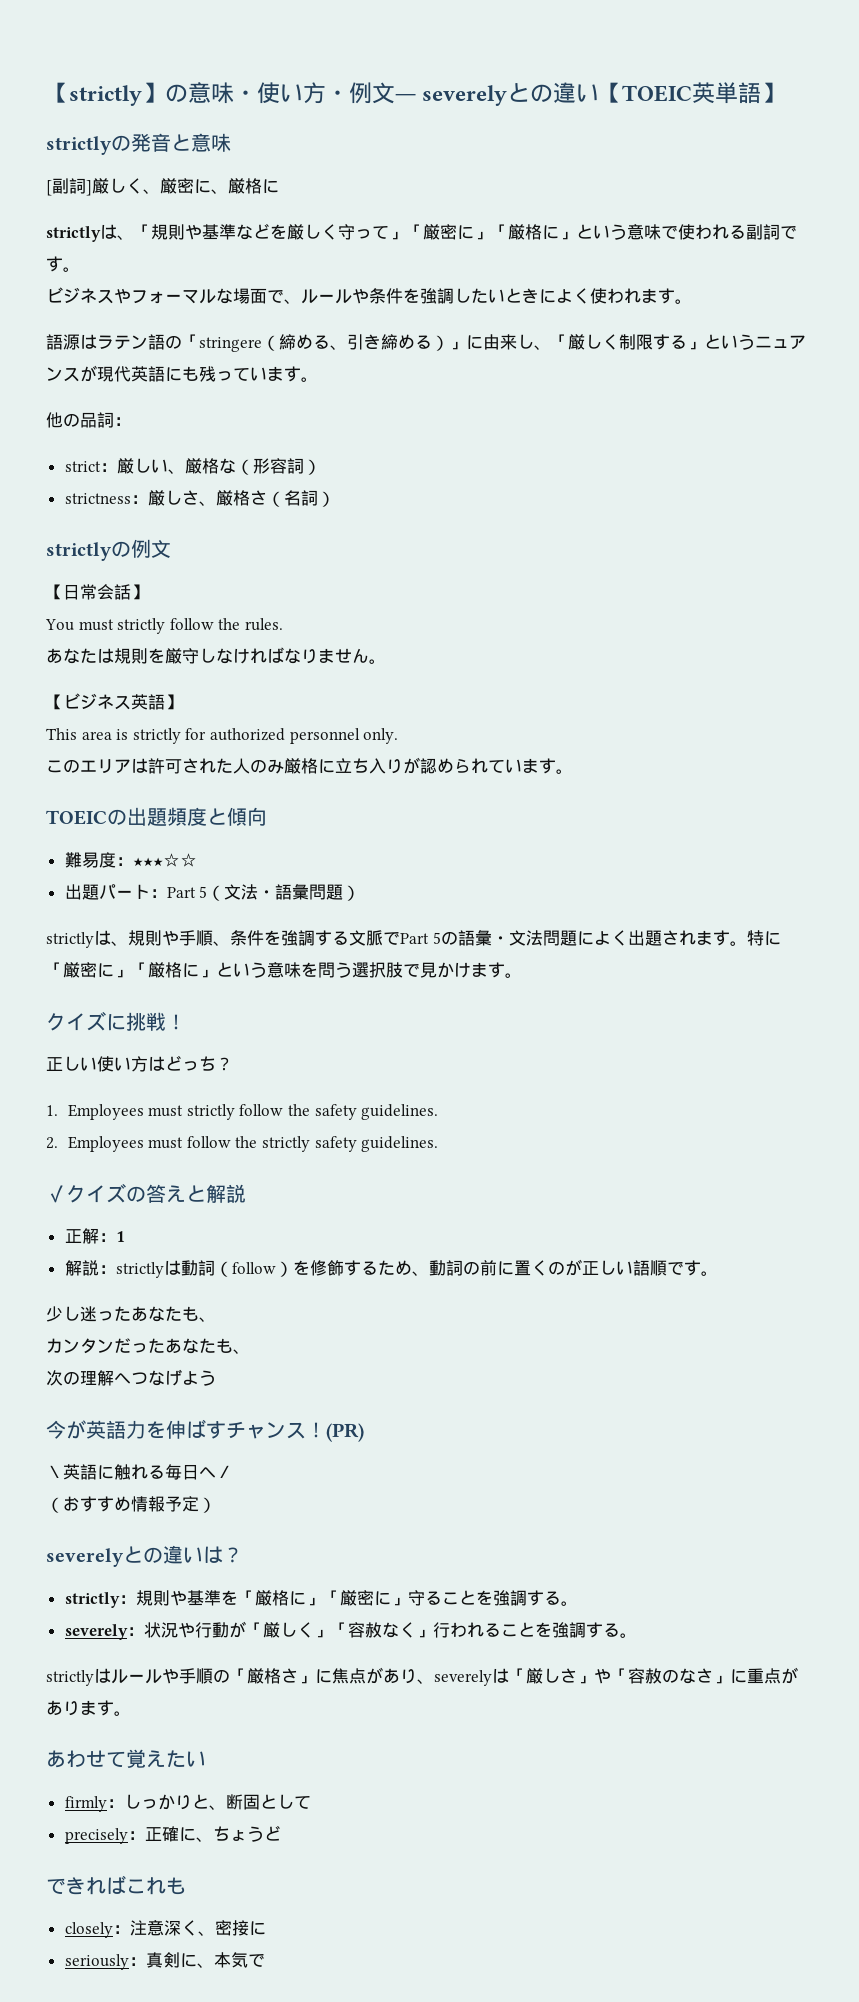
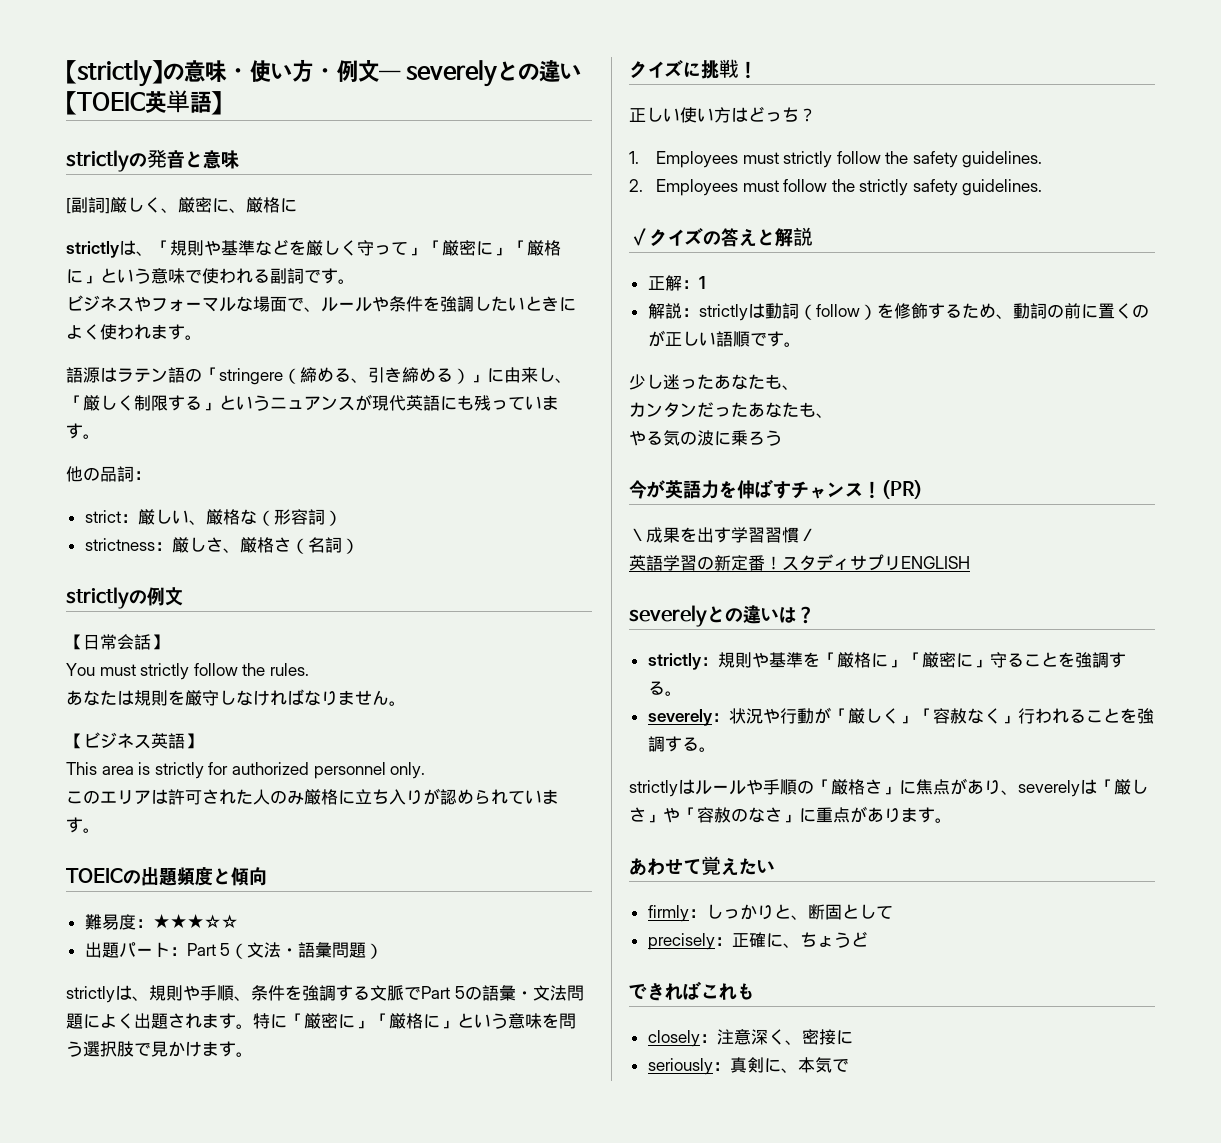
[46,1369,199,1386] 次の理解へつなげよ -> [629,430,765,446] やる気の波に乗ろ
[63,1464,233,1480] [46,1496,216,1513] 英語に触れる毎日へ／ // （おすすめ情報予定） -> [646,527,816,543] [629,554,970,571] 成果を出す学習習慣／ // 英語学習の新定番！スタディサプリENGLISH

